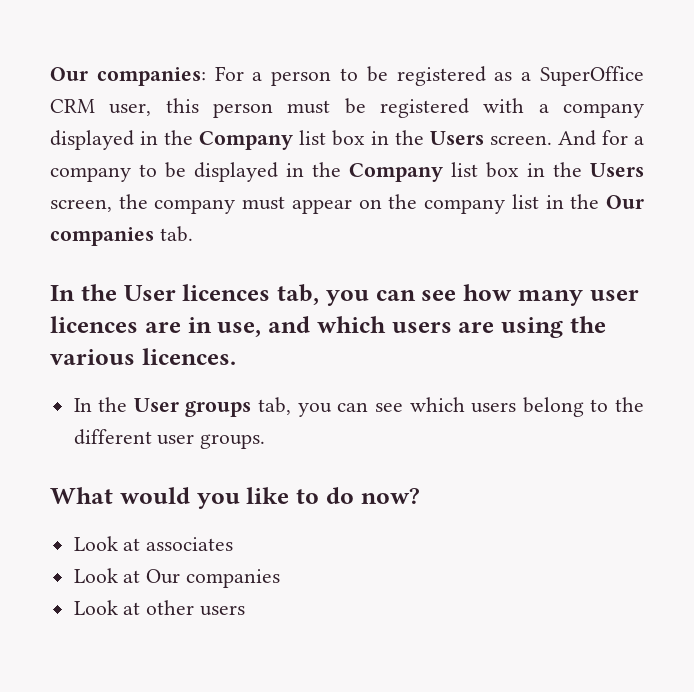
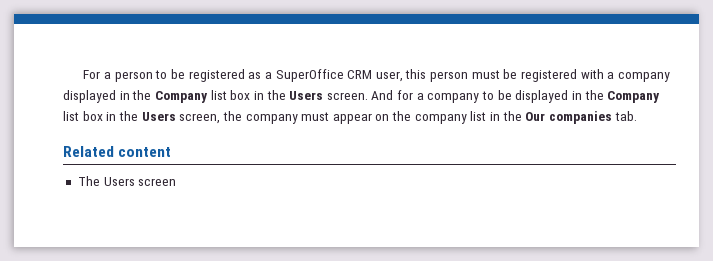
[50,67,206,86] Our companies: -> (83, 74) none
[50,284,639,306] [50,316,606,338] [50,348,236,365] [73,397,644,417] [73,429,266,449] [50,487,420,509] [73,536,234,551] [73,568,281,588] [73,600,246,616] In the User licences tab, you can see how many user licences are in use, and which users are using the various licences. // In the User groups tab, you can see which users belong to the different user groups. // What would you like to do now? // Look at associates // Look at Our companies // Look at other users -> [63,146,172,157] [77,176,177,186] Related content // The Users screen

